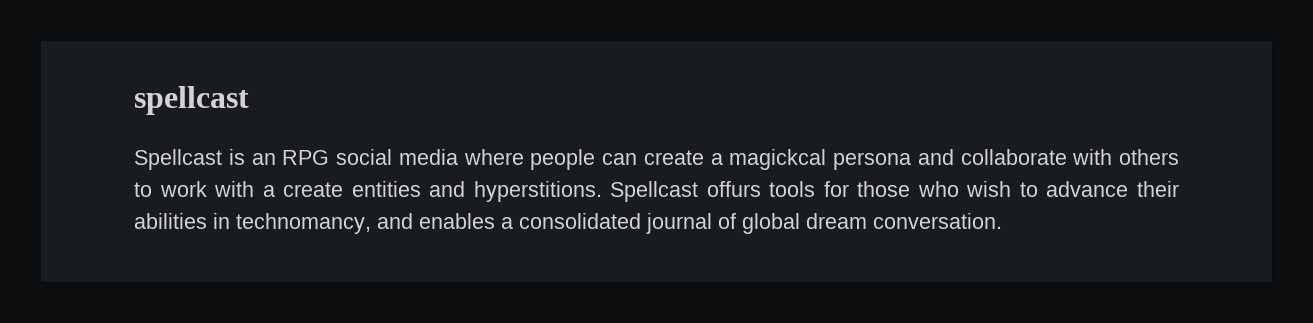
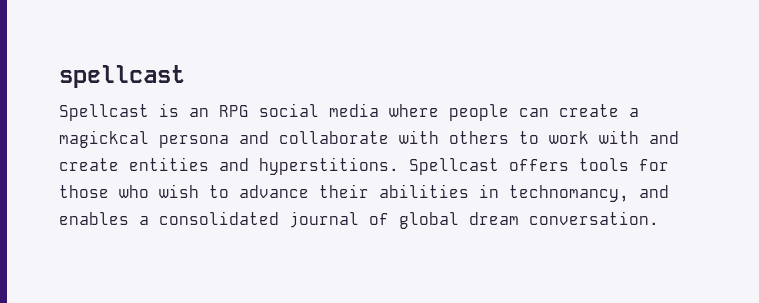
[262,185,275,197] a -> [649,131,679,144] and
[706,181,761,197] offurs -> [509,159,569,171] offers

